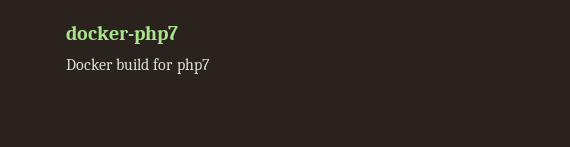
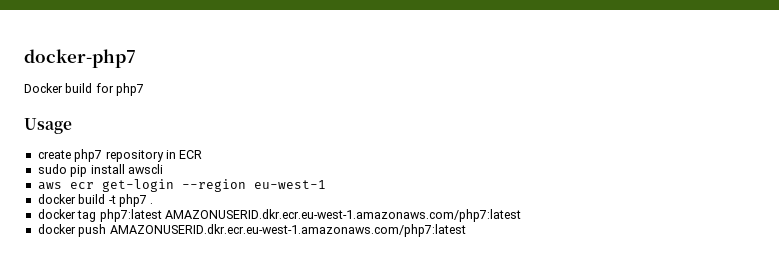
(210, 66) none -> [24,118,72,134] [37,149,203,162] [37,164,163,177] [37,179,326,192] [37,194,154,207] [37,209,521,222] [37,224,466,237] // Usage // create php7 repository in ECR // sudo pip install awscli // aws ecr get-login --region eu-west-1 // docker build -t php7 . // docker tag php7:latest AMAZONUSERID.dkr.ecr.eu-west-1.amazonaws.com/php7:latest // docker push AMAZONUSERID.dkr.ecr.eu-west-1.amazonaws.com/php7:latest

